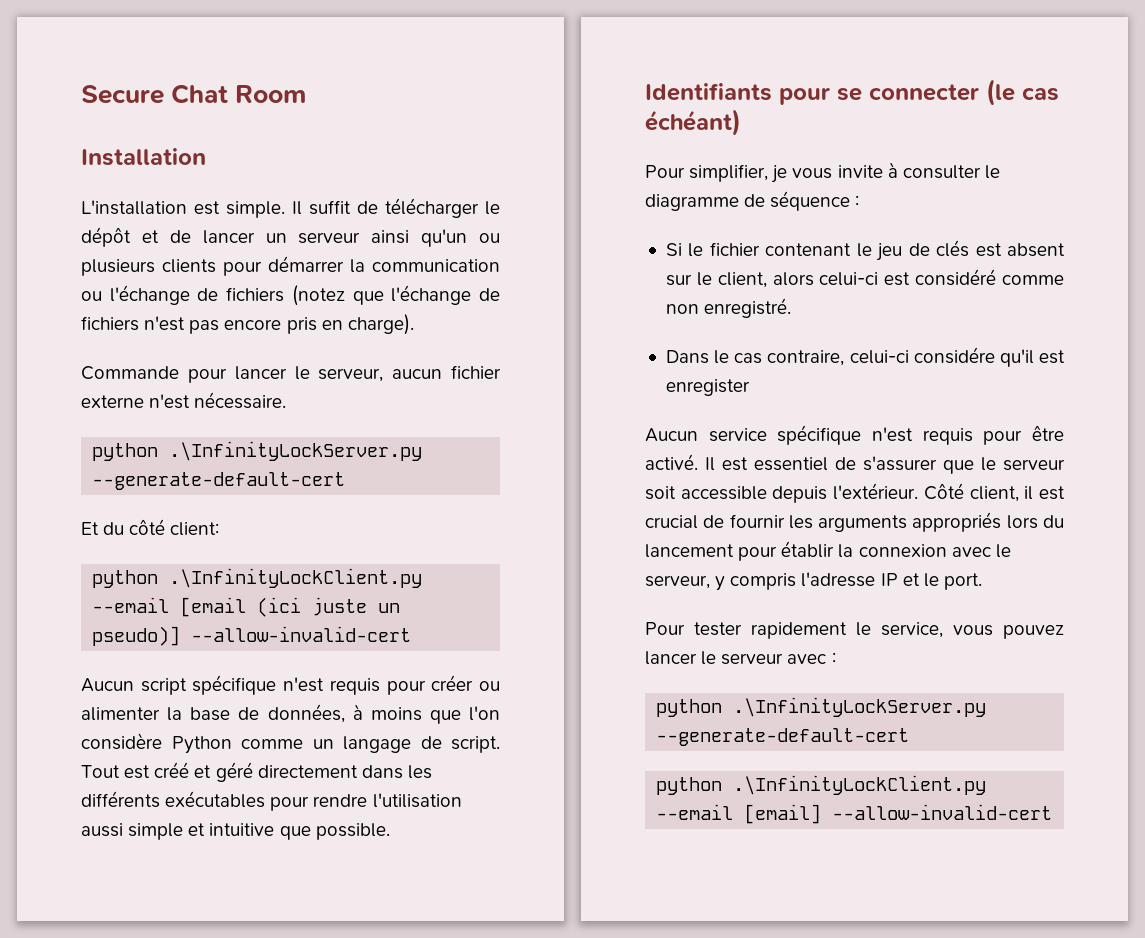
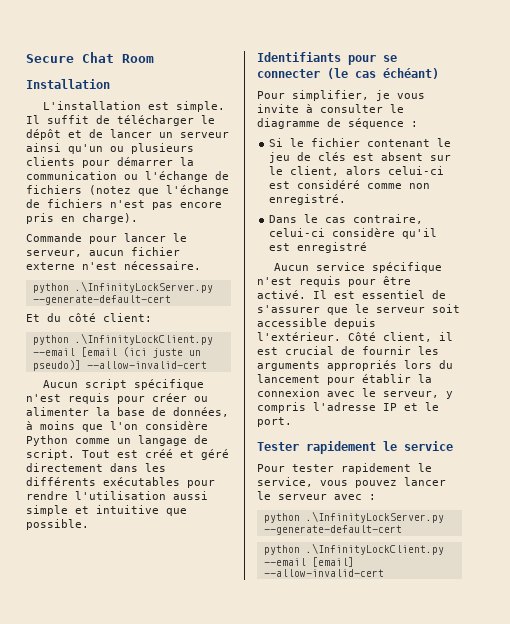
[913,347,995,364] considére -> [332,228,396,237] considère
[665,379,750,396] enregister -> [297,242,368,253] enregistré
(982, 581) none -> [257,441,453,454] // Tester rapidement le service

